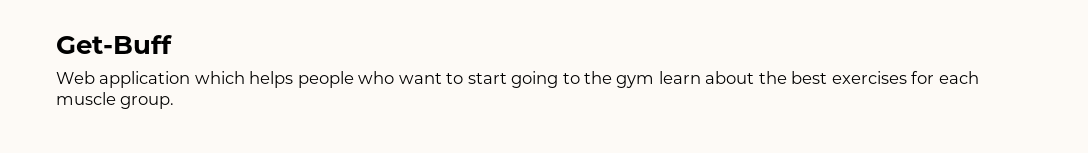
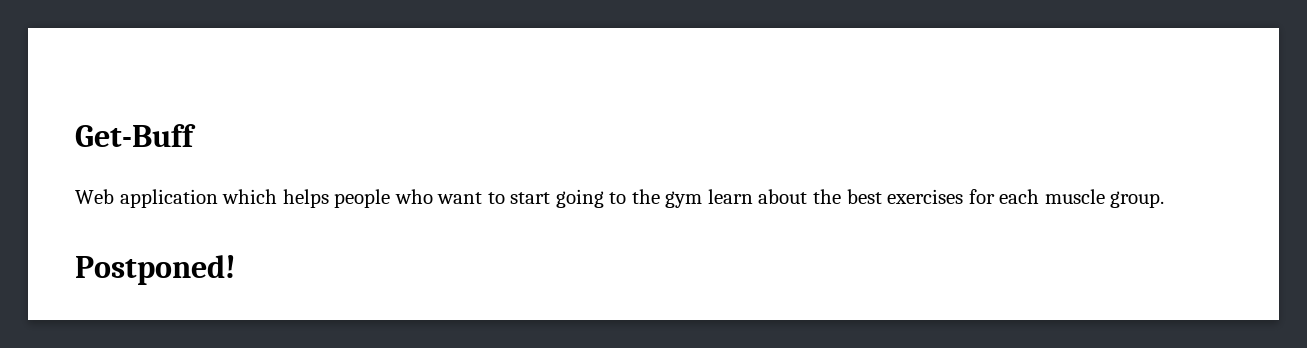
(175, 102) none -> [75,255,236,285] // Postponed!

